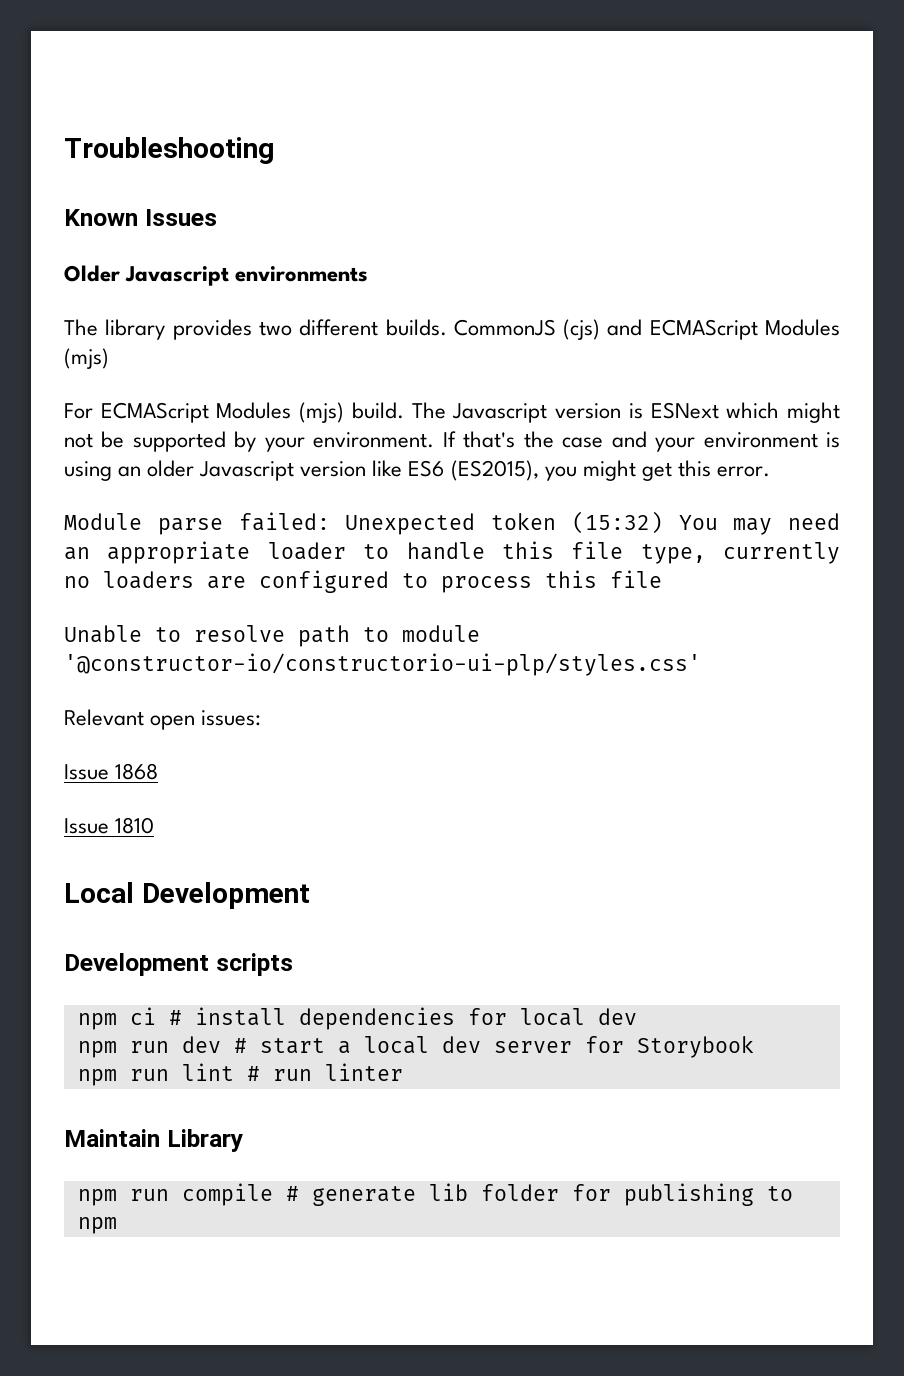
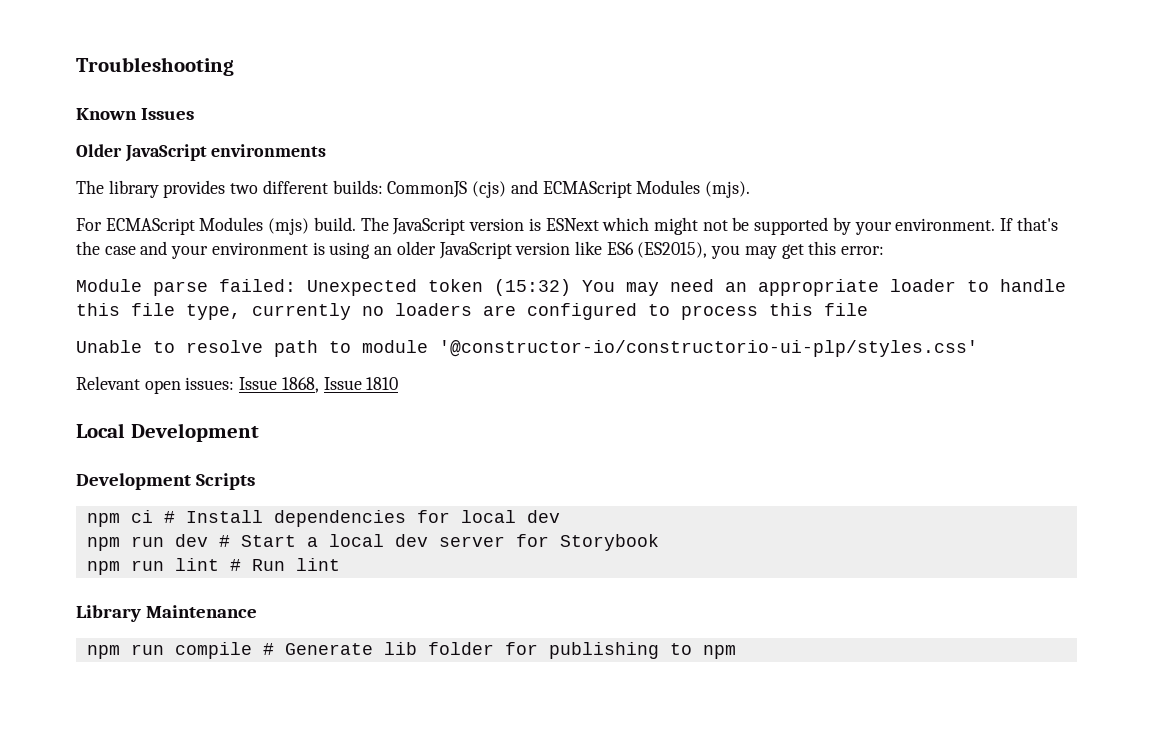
[125,266,230,286] Javascript -> [124,144,207,162] JavaScript
[385,319,447,336] builds. -> [332,180,383,194] builds:
[64,348,109,369] (mjs) -> [704,181,750,198] (mjs).
[452,403,548,423] Javascript -> [392,218,466,235] JavaScript
[199,461,295,481] Javascript -> [438,242,512,259] JavaScript
[582,460,636,481] might -> [744,246,777,259] may
[716,466,770,477] error. -> [841,246,885,255] error:
[64,763,159,780] // Issue 1868 // -> [239,377,319,393] Issue 1868,
[215,953,293,976] scripts -> [196,473,256,490] Scripts
[194,1007,286,1026] install -> [185,510,263,523] Install
[259,1038,325,1054] start -> [240,535,296,547] Start
[272,1063,403,1081] [64,1129,160,1147] run linter // Maintain -> [251,558,340,571] Run lint //
(243, 1140) none -> [146,605,258,618] Maintenance
[311,1186,416,1206] generate -> [284,643,373,655] Generate

